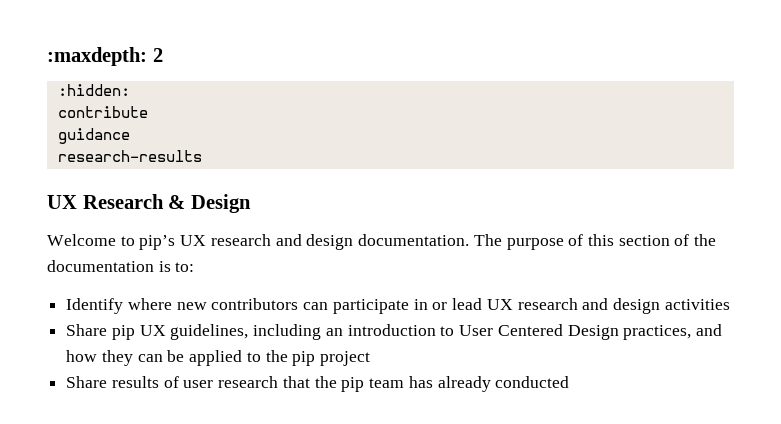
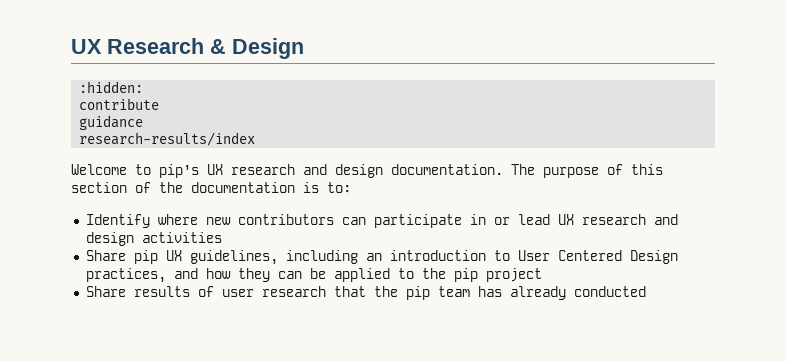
[47,47,163,66] :maxdepth: 2 -> [71,38,304,59] UX Research & Design
[57,150,202,162] [47,194,251,213] research-results // UX Research & Design -> [79,132,256,146] research-results/index

